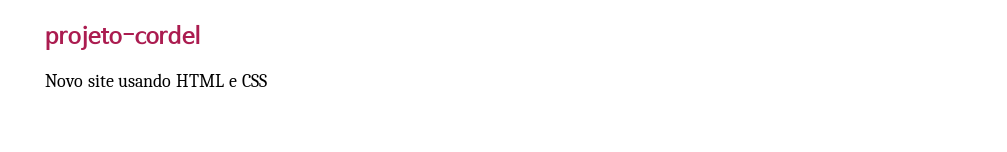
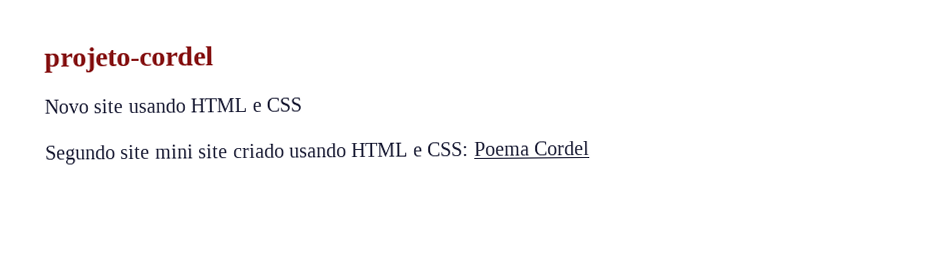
(267, 80) none -> [45,140,590,165] // Segundo site mini site criado usando HTML e CSS: Poema Cordel

